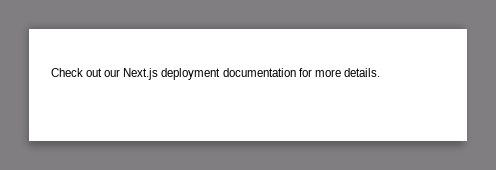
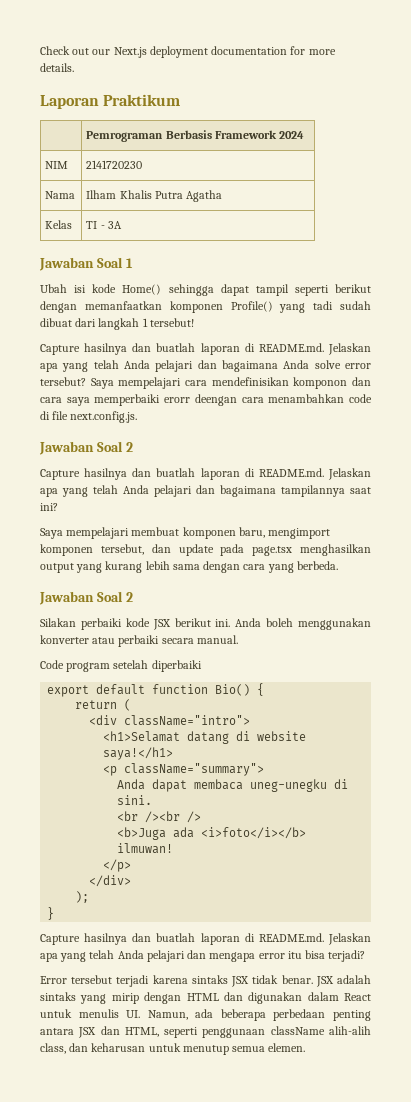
(380, 72) none -> [40,94,181,109] [86,130,305,142] [45,161,69,169] [86,160,143,169] [45,191,76,199] [86,190,223,202] [45,220,73,229] [86,221,122,229] [39,257,133,271] [40,284,371,296] [40,301,371,313] [40,318,194,330] [40,343,371,355] [40,360,371,372] [40,377,371,389] [40,394,373,406] [40,411,138,423] [39,441,133,455] [40,468,371,480] [40,485,371,497] [40,503,58,511] [40,527,331,539] [40,544,372,556] [40,561,338,573] [39,591,133,605] [40,618,371,630] [40,635,238,647] [40,660,202,672] [47,683,265,697] [75,699,132,711] [89,715,251,726] [103,731,307,744] [103,747,174,760] [103,763,265,776] [117,779,349,792] [117,795,153,805] [117,811,202,823] [117,827,307,840] [117,843,174,854] [103,859,132,872] [89,875,132,887] [75,891,90,903] [47,907,55,920] [40,933,371,945] [40,950,366,962] [40,975,371,987] [40,992,371,1004] [40,1009,371,1021] [40,1026,371,1038] [40,1043,306,1055] // Laporan Praktikum // | Pemrograman Berbasis Framework 2024 // NIM | 2141720230 // Nama | Ilham Khalis Putra Agatha // Kelas | TI - 3A // Jawaban Soal 1 // Ubah isi kode Home() sehingga dapat tampil seperti berikut dengan memanfaatkan komponen Profile() yang tadi sudah dibuat dari langkah 1 tersebut! // Capture hasilnya dan buatlah laporan di README.md. Jelaskan apa yang telah Anda pelajari dan bagaimana Anda solve error tersebut? Saya mempelajari cara mendefinisikan komponon dan cara saya memperbaiki erorr deengan cara menambahkan code di file next.config.js. // Jawaban Soal 2 // Capture hasilnya dan buatlah laporan di README.md. Jelaskan apa yang telah Anda pelajari dan bagaimana tampilannya saat ini? // Saya mempelajari membuat komponen baru, mengimport komponen tersebut, dan update pada page.tsx menghasilkan output yang kurang lebih sama dengan cara yang berbeda. // Jawaban Soal 2 // Silakan perbaiki kode JSX berikut ini. Anda boleh menggunakan konverter atau perbaiki secara manual. // Code program setelah diperbaiki // export default function Bio() { // return ( // <div className="intro"> // <h1>Selamat datang di website saya!</h1> // <p className="summary"> // Anda dapat membaca uneg-unegku di sini. // <br /><br /> // <b>Juga ada <i>foto</i></b> ilmuwan! // </p> // </div> // ); // } // Capture hasilnya dan buatlah laporan di README.md. Jelaskan apa yang telah Anda pelajari dan mengapa error itu bisa terjadi? // Error tersebut terjadi karena sintaks JSX tidak benar. JSX adalah sintaks yang mirip dengan HTML dan digunakan dalam React untuk menulis UI. Namun, ada beberapa perbedaan penting antara JSX dan HTML, seperti penggunaan className alih-alih class, dan keharusan untuk menutup semua elemen.

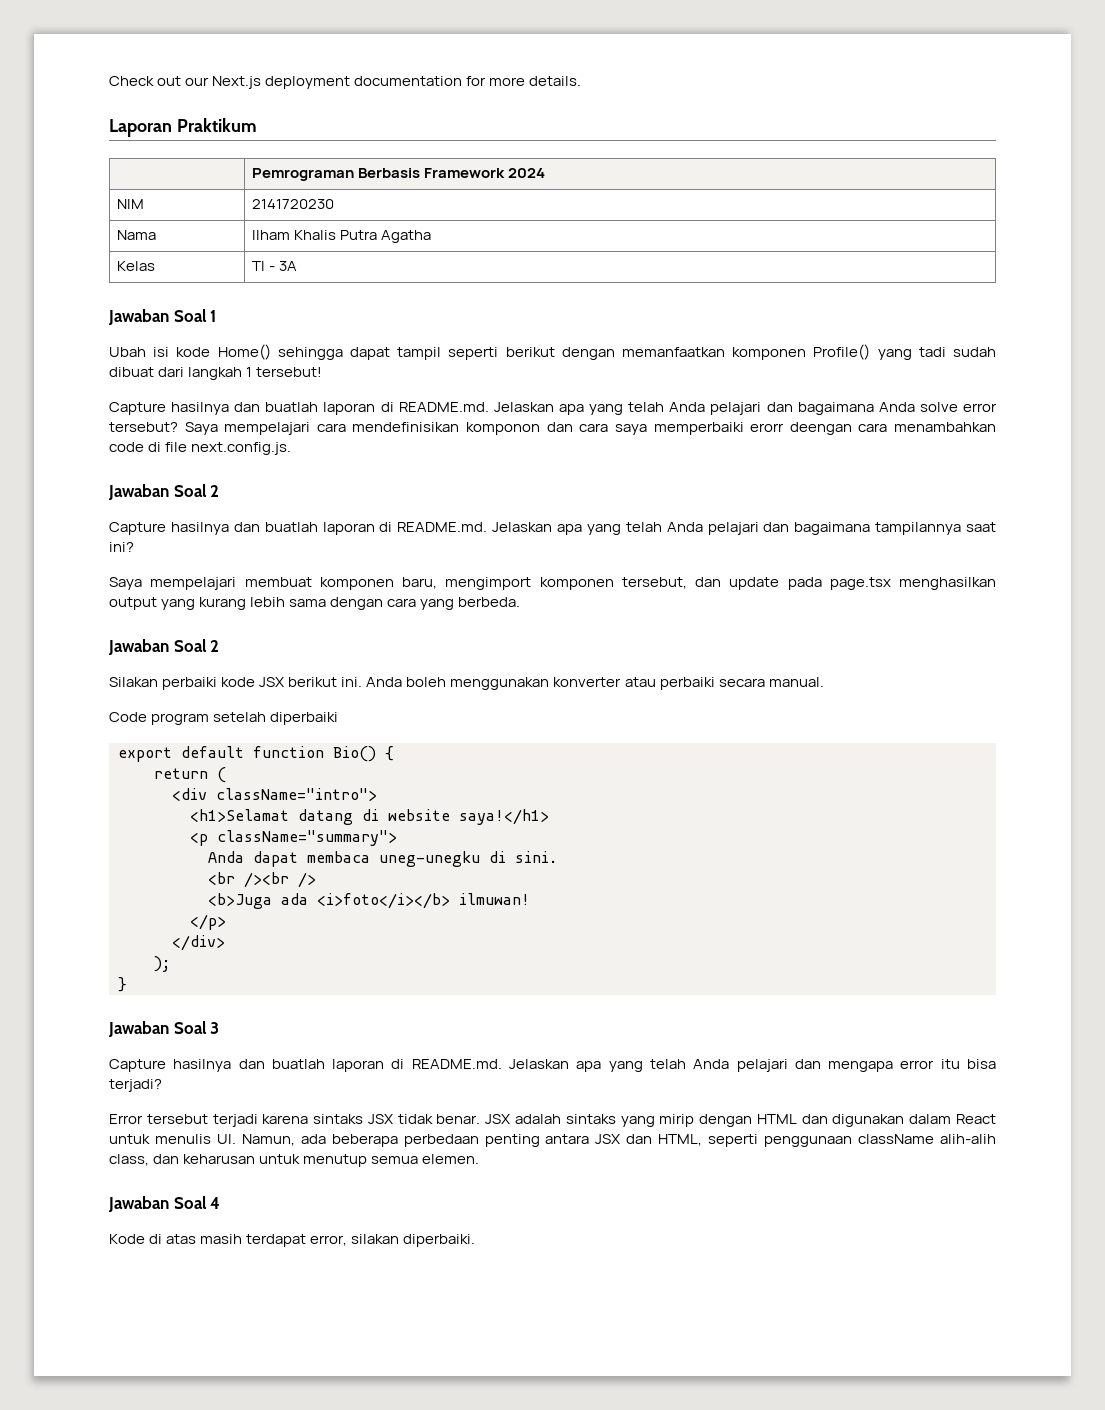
(55, 913) none -> [108,1021,220,1037] // Jawaban Soal 3
(306, 1047) none -> [108,1196,221,1212] [109,1234,476,1247] // Jawaban Soal 4 // Kode di atas masih terdapat error, silakan diperbaiki.

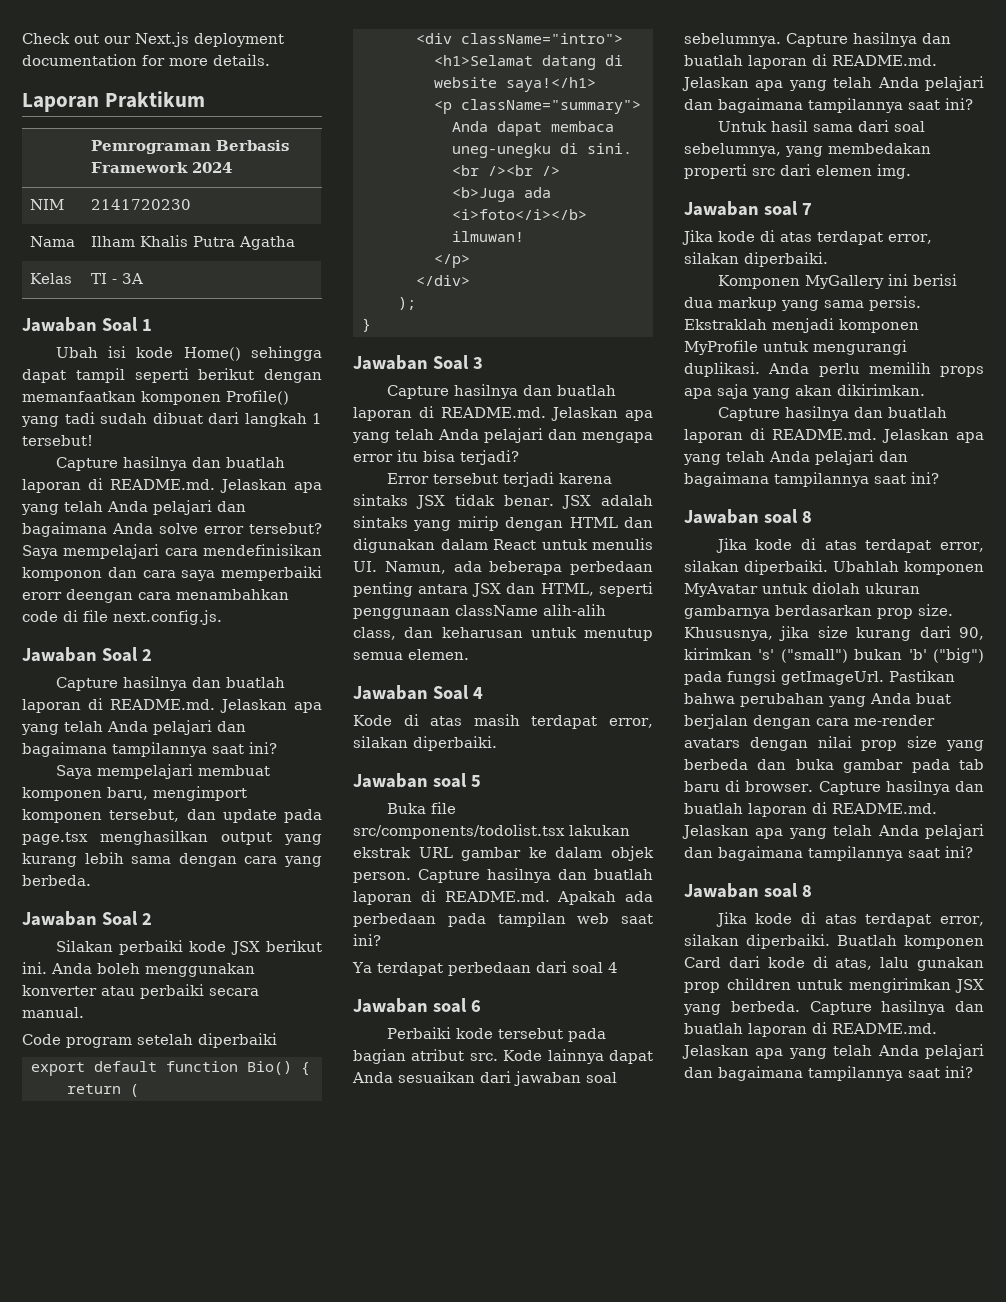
(476, 1240) none -> [353,773,481,788] [386,802,456,814] [353,824,630,839] [353,846,654,861] [353,868,653,883] [353,890,653,905] [353,912,653,927] [353,934,381,946] [352,961,618,976] [353,998,481,1013] [386,1027,606,1042] [353,1049,653,1064] [352,1071,617,1086] [684,32,951,47] [684,54,937,69] [682,76,984,91] [684,98,973,113] [717,120,925,132] [684,143,931,157] [684,164,911,179] [684,201,812,216] [682,230,932,245] [684,252,828,267] [717,274,957,289] [684,296,921,311] [684,318,919,333] [684,340,907,355] [684,362,984,377] [684,384,925,399] [717,406,947,421] [684,428,984,443] [683,450,908,465] [684,472,939,487] [684,509,812,524] [715,538,985,553] [684,560,984,575] [684,582,920,597] [684,604,953,619] [684,626,984,641] [684,648,984,663] [684,670,955,685] [684,693,951,707] [684,714,935,729] [684,736,984,751] [684,759,984,773] [684,780,984,795] [684,802,937,817] [682,824,984,839] [684,846,973,861] [684,883,812,898] [715,912,985,927] [684,934,984,949] [684,956,984,971] [684,978,984,993] [683,1000,984,1015] [684,1022,937,1037] [682,1044,984,1059] [684,1066,973,1081] // Jawaban soal 5 // Buka file src/components/todolist.tsx lakukan ekstrak URL gambar ke dalam objek person. Capture hasilnya dan buatlah laporan di README.md. Apakah ada perbedaan pada tampilan web saat ini? // Ya terdapat perbedaan dari soal 4 // Jawaban soal 6 // Perbaiki kode tersebut pada bagian atribut src. Kode lainnya dapat Anda sesuaikan dari jawaban soal sebelumnya. Capture hasilnya dan buatlah laporan di README.md. Jelaskan apa yang telah Anda pelajari dan bagaimana tampilannya saat ini? // Untuk hasil sama dari soal sebelumnya, yang membedakan properti src dari elemen img. // Jawaban soal 7 // Jika kode di atas terdapat error, silakan diperbaiki. // Komponen MyGallery ini berisi dua markup yang sama persis. Ekstraklah menjadi komponen MyProfile untuk mengurangi duplikasi. Anda perlu memilih props apa saja yang akan dikirimkan. // Capture hasilnya dan buatlah laporan di README.md. Jelaskan apa yang telah Anda pelajari dan bagaimana tampilannya saat ini? // Jawaban soal 8 // Jika kode di atas terdapat error, silakan diperbaiki. Ubahlah komponen MyAvatar untuk diolah ukuran gambarnya berdasarkan prop size. Khususnya, jika size kurang dari 90, kirimkan 's' ("small") bukan 'b' ("big") pada fungsi getImageUrl. Pastikan bahwa perubahan yang Anda buat berjalan dengan cara me-render avatars dengan nilai prop size yang berbeda dan buka gambar pada tab baru di browser. Capture hasilnya dan buatlah laporan di README.md. Jelaskan apa yang telah Anda pelajari dan bagaimana tampilannya saat ini? // Jawaban soal 8 // Jika kode di atas terdapat error, silakan diperbaiki. Buatlah komponen Card dari kode di atas, lalu gunakan prop children untuk mengirimkan JSX yang berbeda. Capture hasilnya dan buatlah laporan di README.md. Jelaskan apa yang telah Anda pelajari dan bagaimana tampilannya saat ini?

